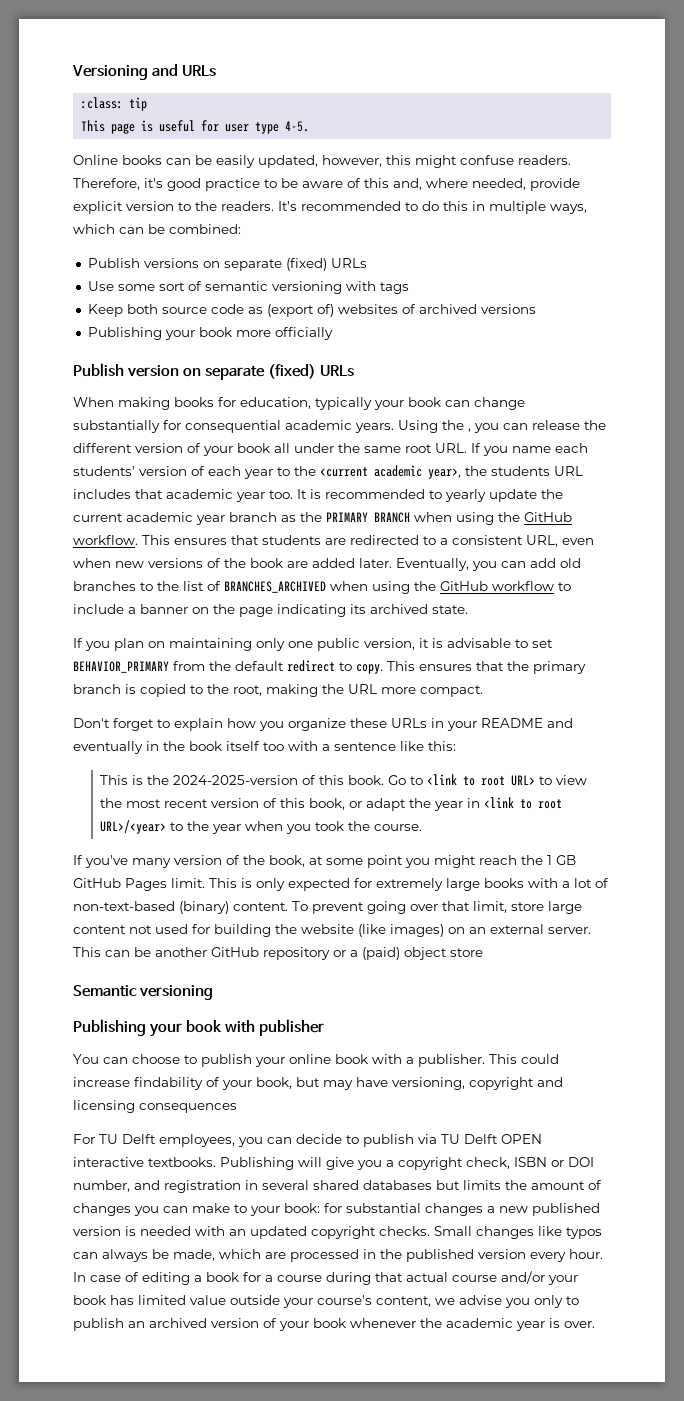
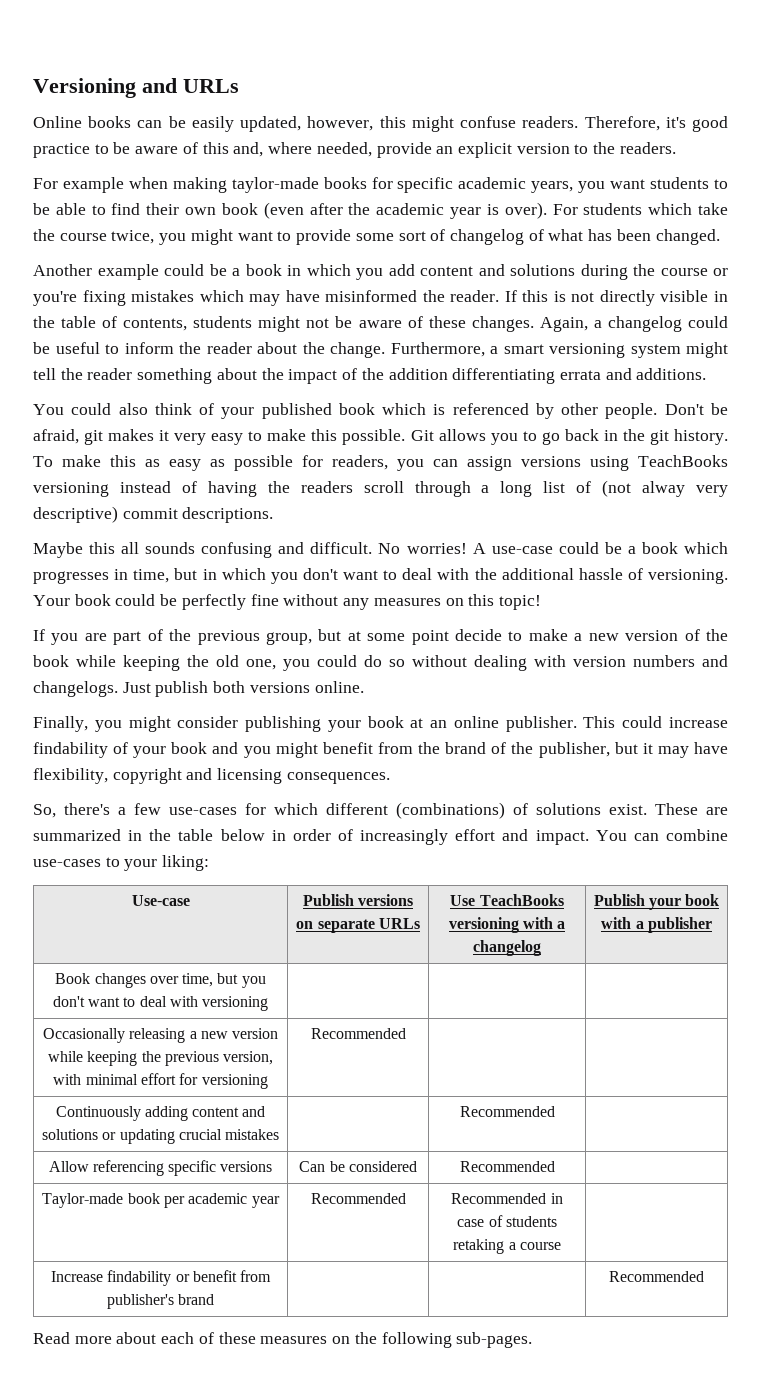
[81,97,148,111] [81,120,310,134] // :class: tip // This page is useful for user type 4-5. -> (239, 86) none
(580, 184) none -> [436,146,454,154] an
[278,201,587,214] [73,224,241,234] [87,258,367,271] [87,281,409,294] [87,304,536,317] [87,327,333,340] [73,363,354,380] [73,397,525,410] [73,420,606,433] [73,443,588,456] [73,465,583,479] [73,489,563,502] [73,512,572,525] [73,535,594,547] [73,558,581,571] [73,581,571,594] [73,604,468,617] [73,638,553,651] [73,660,586,674] [73,684,483,697] [73,718,573,731] [73,741,456,754] [99,774,587,786] [99,797,562,811] [99,820,422,834] [73,855,576,868] [73,878,609,891] [73,901,582,914] [73,924,591,937] [73,947,483,960] [73,985,213,1000] [73,1019,324,1037] [73,1054,414,1067] It's recommended to do this in multiple ways, which can be combined: // Publish versions on separate (fixed) URLs // Use some sort of semantic versioning with tags // Keep both source code as (export of) websites of archived versions // Publishing your book more officially // Publish version on separate (fixed) URLs // When making books for education, typically your book can change substantially for consequential academic years. Using the , you can release the different version of your book all under the same root URL. If you name each students' version of each year to the <current academic year>, the students URL includes that academic year too. It is recommended to yearly update the current academic year branch as the PRIMARY BRANCH when using the GitHub workflow. This ensures that students are redirected to a consistent URL, even when new versions of the book are added later. Eventually, you can add old branches to the list of BRANCHES_ARCHIVED when using the GitHub workflow to include a banner on the page indicating its archived state. // If you plan on maintaining only one public version, it is advisable to set BEHAVIOR_PRIMARY from the default redirect to copy. This ensures that the primary branch is copied to the root, making the URL more compact. // Don't forget to explain how you organize these URLs in your README and eventually in the book itself too with a sentence like this: // This is the 2024-2025-version of this book. Go to <link to root URL> to view the most recent version of this book, or adapt the year in <link to root URL>/<year> to the year when you took the course. // If you've many version of the book, at some point you might reach the 1 GB GitHub Pages limit. This is only expected for extremely large books with a lot of non-text-based (binary) content. To prevent going over that limit, store large content not used for building the website (like images) on an external server. This can be another GitHub repository or a (paid) object store // Semantic versioning // Publishing your book with publisher // You can choose to publish your online book with a -> [33,177,728,193] [33,202,729,219] [33,229,720,245] [33,264,728,280] [33,290,728,306] [33,316,729,332] [33,342,728,358] [33,368,707,384] [33,403,728,419] [33,429,729,445] [33,455,728,471] [33,480,729,497] [33,506,274,523] [33,542,729,558] [33,568,728,584] [33,594,541,610] [33,629,729,645] [33,655,728,671] [33,681,364,697] [33,716,499,732] // For example when making taylor-made books for specific academic years, you want students to be able to find their own book (even after the academic year is over). For students which take the course twice, you might want to provide some sort of changelog of what has been changed. // Another example could be a book in which you add content and solutions during the course or you're fixing mistakes which may have misinformed the reader. If this is not directly visible in the table of contents, students might not be aware of these changes. Again, a changelog could be useful to inform the reader about the change. Furthermore, a smart versioning system might tell the reader something about the impact of the addition differentiating errata and additions. // You could also think of your published book which is referenced by other people. Don't be afraid, git makes it very easy to make this possible. Git allows you to go back in the git history. To make this as easy as possible for readers, you can assign versions using TeachBooks versioning instead of having the readers scroll through a long list of (not alway very descriptive) commit descriptions. // Maybe this all sounds confusing and difficult. No worries! A use-case could be a book which progresses in time, but in which you don't want to deal with the additional hassle of versioning. Your book could be perfectly fine without any measures on this topic! // If you are part of the previous group, but at some point decide to make a new version of the book while keeping the old one, you could do so without dealing with version numbers and changelogs. Just publish both versions online. // Finally, you might consider publishing your book at an online
[256,1077,465,1090] book, but may have versioning, -> [171,742,729,758] [33,768,108,784] book and you might benefit from the brand of the publisher, but it may have flexibility,
[139,1103,237,1113] [73,1134,542,1147] [73,1157,594,1170] [73,1180,602,1193] [73,1203,600,1216] [73,1226,602,1239] [73,1249,603,1262] [73,1271,578,1285] [73,1295,579,1308] [73,1318,595,1331] consequences // For TU Delft employees, you can decide to publish via TU Delft OPEN interactive textbooks. Publishing will give you a copyright check, ISBN or DOI number, and registration in several shared databases but limits the amount of changes you can make to your book: for substantial changes a new published version is needed with an updated copyright checks. Small changes like typos can always be made, which are processed in the published version every hour. In case of editing a book for a course during that actual course and/or your book has limited value outside your course's content, we advise you only to publish an archived version of your book whenever the academic year is over. -> [286,772,390,784] [33,802,728,819] [33,829,728,845] [33,855,210,871] [131,895,190,906] [302,894,414,906] [296,918,420,933] [450,894,564,906] [448,917,566,933] [473,940,541,956] [593,894,720,910] [601,917,712,933] [55,973,266,988] [52,996,269,1011] [42,1028,279,1043] [47,1051,274,1066] [53,1073,268,1089] [310,1028,406,1039] [55,1106,266,1121] [41,1129,280,1144] [459,1106,555,1117] [48,1160,273,1176] [299,1161,417,1172] [459,1161,555,1172] [42,1193,280,1208] [310,1193,406,1204] [451,1193,563,1204] [457,1215,557,1227] [453,1239,561,1254] [50,1270,272,1286] [106,1294,215,1309] [609,1271,704,1282] [33,1332,533,1348] consequences. // So, there's a few use-cases for which different (combinations) of solutions exist. These are summarized in the table below in order of increasingly effort and impact. You can combine use-cases to your liking: // Use-case | Publish versions on separate URLs | Use TeachBooks versioning with a changelog | Publish your book with a publisher // Book changes over time, but you don't want to deal with versioning | | | // Occasionally releasing a new version while keeping the previous version, with minimal effort for versioning | Recommended | | // Continuously adding content and solutions or updating crucial mistakes | | Recommended | // Allow referencing specific versions | Can be considered | Recommended | // Taylor-made book per academic year | Recommended | Recommended in case of students retaking a course | // Increase findability or benefit from publisher's brand | | | Recommended // Read more about each of these measures on the following sub-pages.

